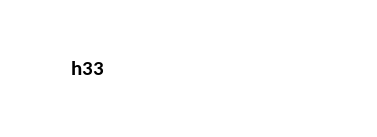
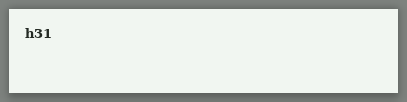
[71,61,104,75] h33 -> [25,28,52,38] h31

